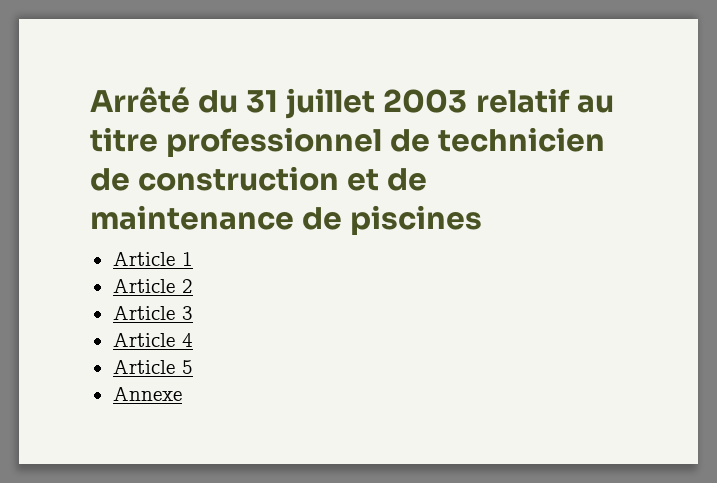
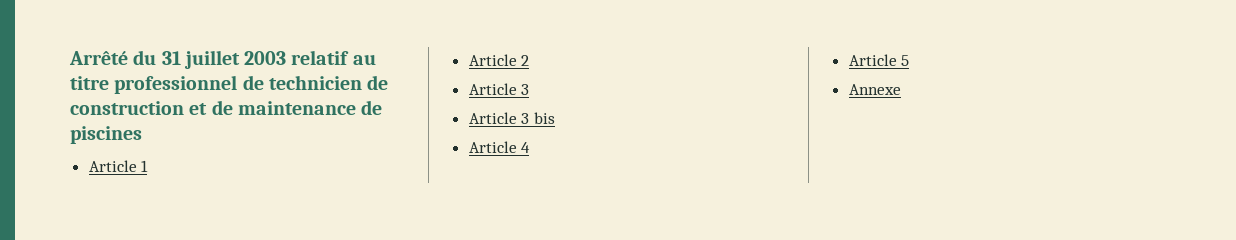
(193, 313) none -> [468,112,555,124] // Article 3 bis

